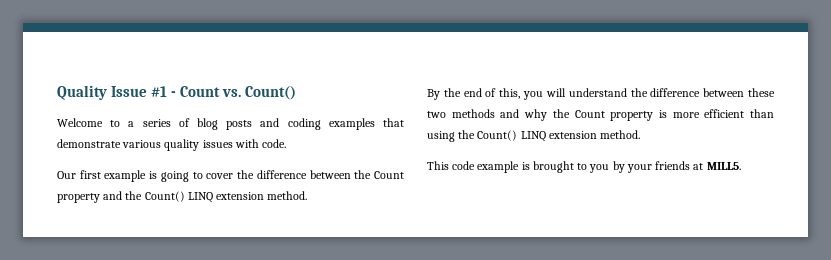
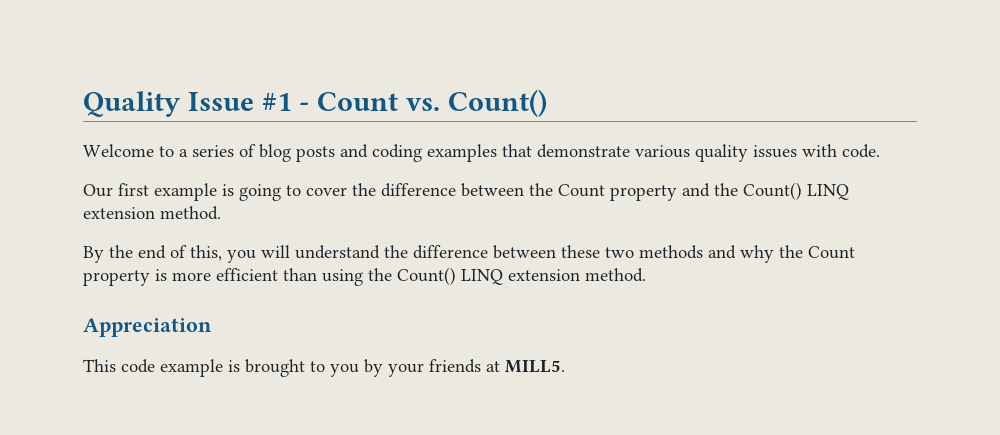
(641, 134) none -> [83,318,212,337] // Appreciation

